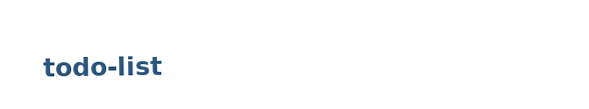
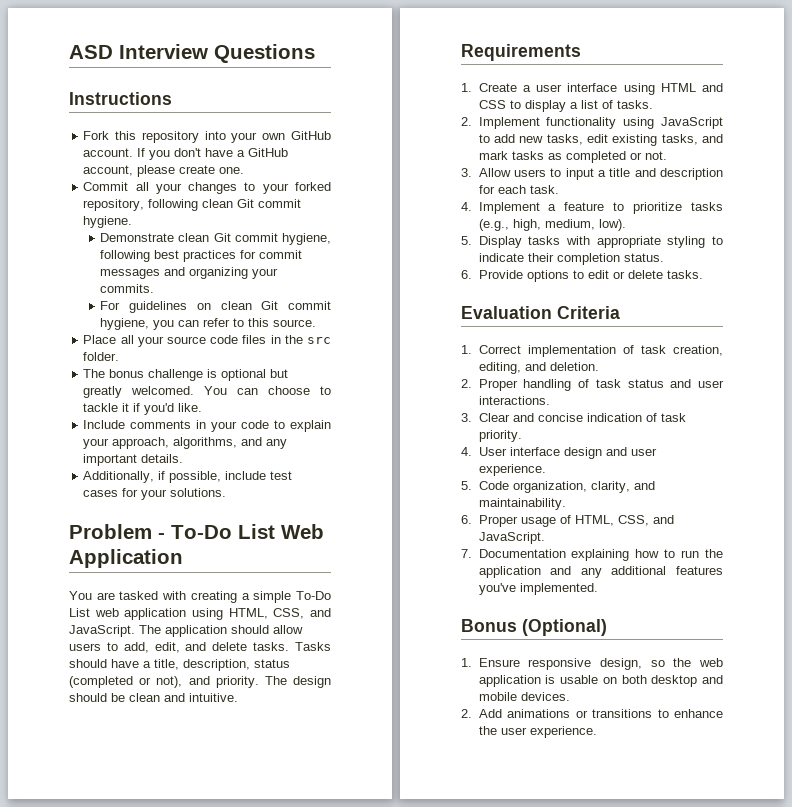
[43,55,163,77] todo-list -> [69,44,315,63] [69,92,172,105] [83,131,331,143] [83,148,289,160] [83,165,245,177] [83,182,331,194] [83,199,302,211] [83,216,133,228] [100,233,331,245] [100,250,303,262] [100,267,279,279] [100,284,155,293] [100,301,331,313] [100,318,317,330] [83,335,331,347] [83,352,120,361] [83,369,289,381] [83,386,331,398] [83,403,203,415] [83,420,331,432] [83,437,288,449] [83,454,184,466] [83,471,293,483] [83,488,227,500] [69,524,324,539] [69,549,183,568] [69,591,331,603] [69,608,331,620] [69,625,303,637] [69,642,331,653] [69,659,290,671] [69,676,331,688] [69,693,238,702] [461,44,581,61] [461,83,723,95] [478,100,653,112] [461,117,723,129] [478,134,723,146] [478,151,667,163] [461,168,723,180] [478,185,559,194] [461,202,723,214] [478,219,626,231] [461,236,723,248] [478,253,664,265] [461,270,703,282] [461,306,620,319] [461,345,723,357] [478,362,599,374] [461,379,724,391] [478,396,550,405] [461,413,686,422] [478,430,522,442] [461,447,657,459] [478,464,546,476] [461,481,655,493] [478,498,566,510] [461,515,674,527] [478,532,545,544] [461,549,723,561] [478,566,723,578] [478,583,598,595] [461,619,607,636] [461,658,723,670] [478,675,723,687] [478,692,570,701] [461,709,723,718] [478,726,597,738] ASD Interview Questions // Instructions // Fork this repository into your own GitHub account. If you don't have a GitHub account, please create one. // Commit all your changes to your forked repository, following clean Git commit hygiene. // Demonstrate clean Git commit hygiene, following best practices for commit messages and organizing your commits. // For guidelines on clean Git commit hygiene, you can refer to this source. // Place all your source code files in the src folder. // The bonus challenge is optional but greatly welcomed. You can choose to tackle it if you'd like. // Include comments in your code to explain your approach, algorithms, and any important details. // Additionally, if possible, include test cases for your solutions. // Problem - To-Do List Web Application // You are tasked with creating a simple To-Do List web application using HTML, CSS, and JavaScript. The application should allow users to add, edit, and delete tasks. Tasks should have a title, description, status (completed or not), and priority. The design should be clean and intuitive. // Requirements // 1. Create a user interface using HTML and CSS to display a list of tasks. // 2. Implement functionality using JavaScript to add new tasks, edit existing tasks, and mark tasks as completed or not. // 3. Allow users to input a title and description for each task. // 4. Implement a feature to prioritize tasks (e.g., high, medium, low). // 5. Display tasks with appropriate styling to indicate their completion status. // 6. Provide options to edit or delete tasks. // Evaluation Criteria // 1. Correct implementation of task creation, editing, and deletion. // 2. Proper handling of task status and user interactions. // 3. Clear and concise indication of task priority. // 4. User interface design and user experience. // 5. Code organization, clarity, and maintainability. // 6. Proper usage of HTML, CSS, and JavaScript. // 7. Documentation explaining how to run the application and any additional features you've implemented. // Bonus (Optional) // 1. Ensure responsive design, so the web application is usable on both desktop and mobile devices. // 2. Add animations or transitions to enhance the user experience.

